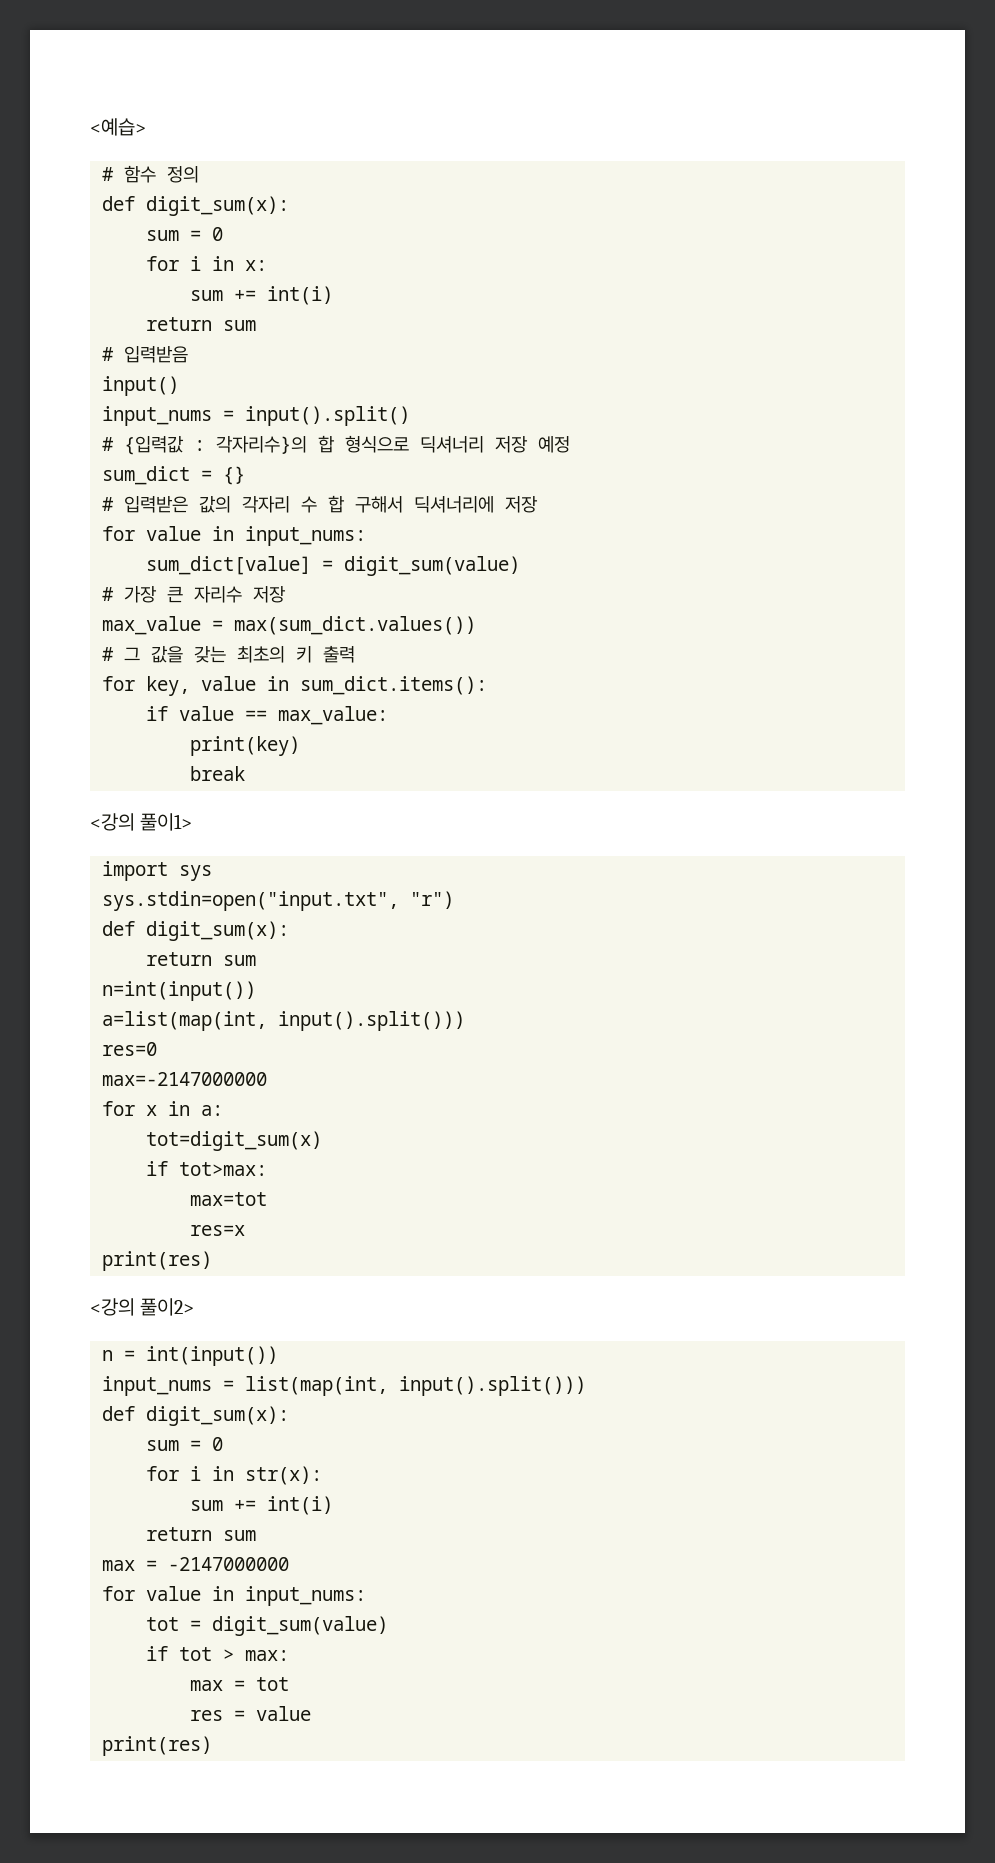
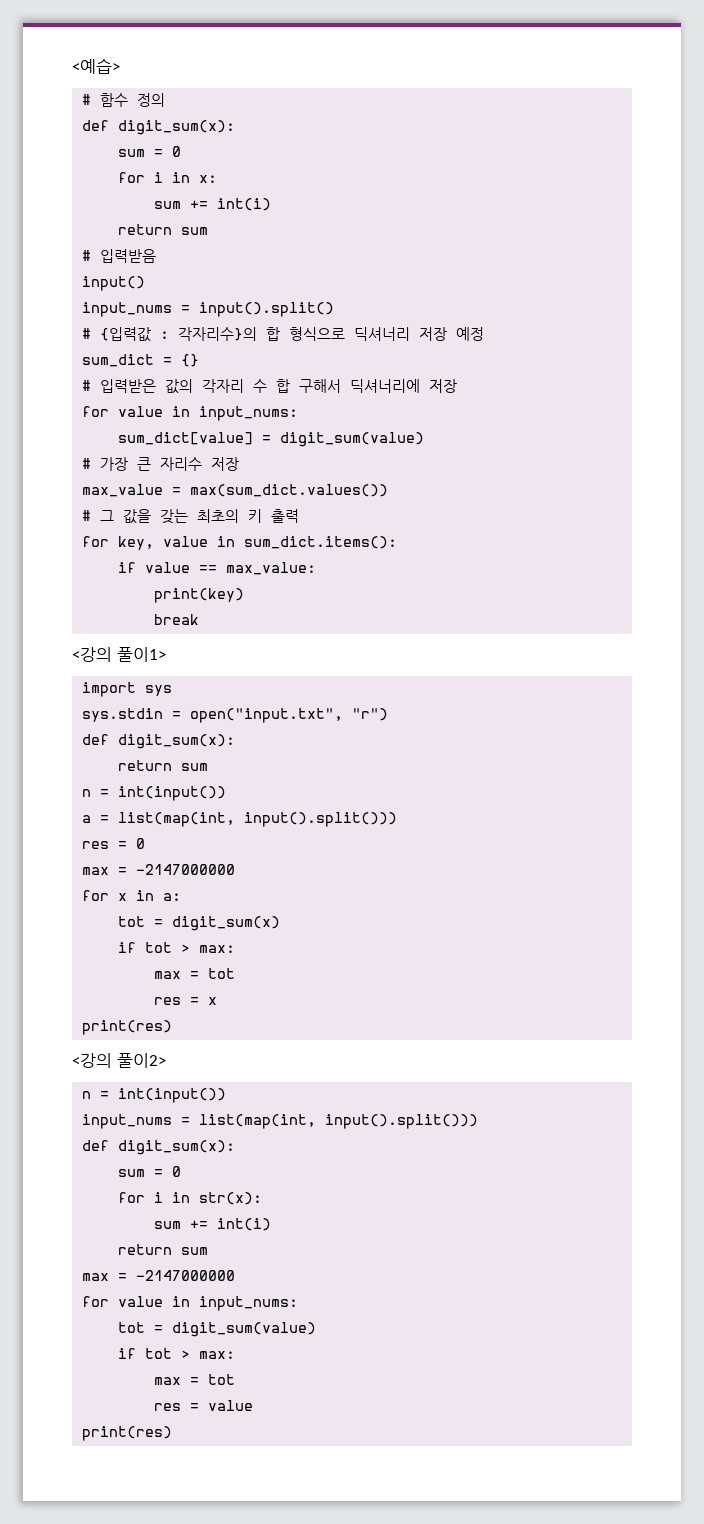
[102,891,399,911] sys.stdin=open("input.txt", -> [82,708,344,723] sys.stdin = open("input.txt",
[102,981,256,1001] [102,1011,465,1031] [102,1042,157,1056] [102,1072,267,1086] [102,1101,223,1116] [146,1131,322,1151] [146,1161,267,1176] [190,1192,267,1206] [190,1225,245,1236] n=int(input()) // a=list(map(int, input().split())) // res=0 // max=-2147000000 // for x in a: // tot=digit_sum(x) // if tot>max: // max=tot // res=x -> [82,786,227,801] [82,812,398,827] [82,838,146,849] [82,864,236,875] [82,890,182,901] [118,916,281,931] [118,942,236,953] [154,968,236,979] [154,997,218,1005] n = int(input()) // a = list(map(int, input().split())) // res = 0 // max = -2147000000 // for x in a: // tot = digit_sum(x) // if tot > max: // max = tot // res = x

